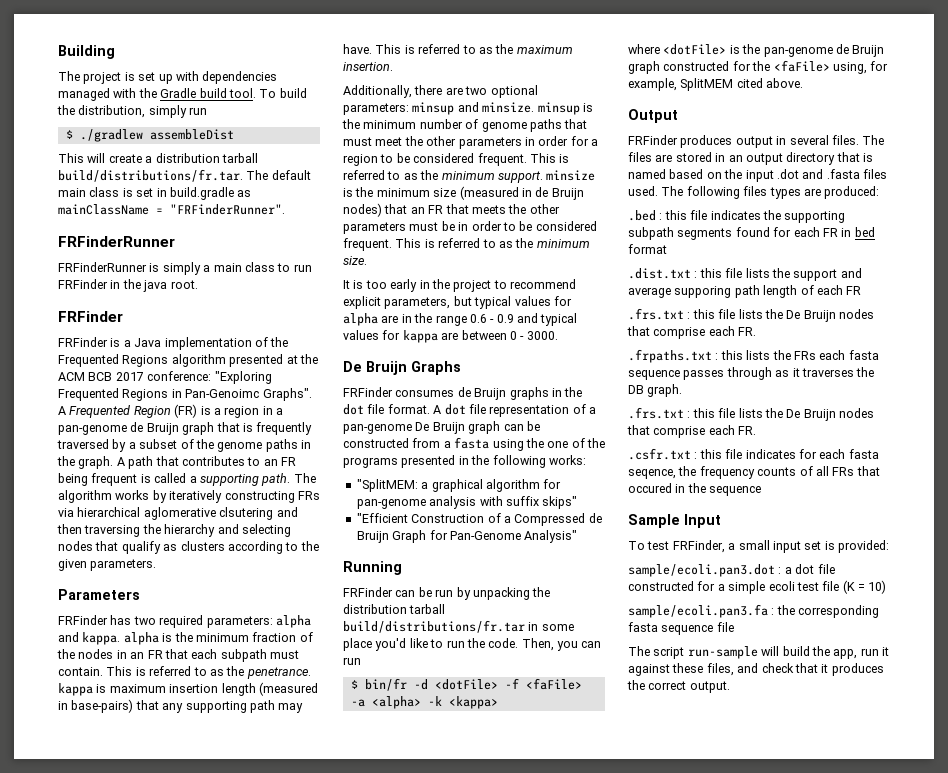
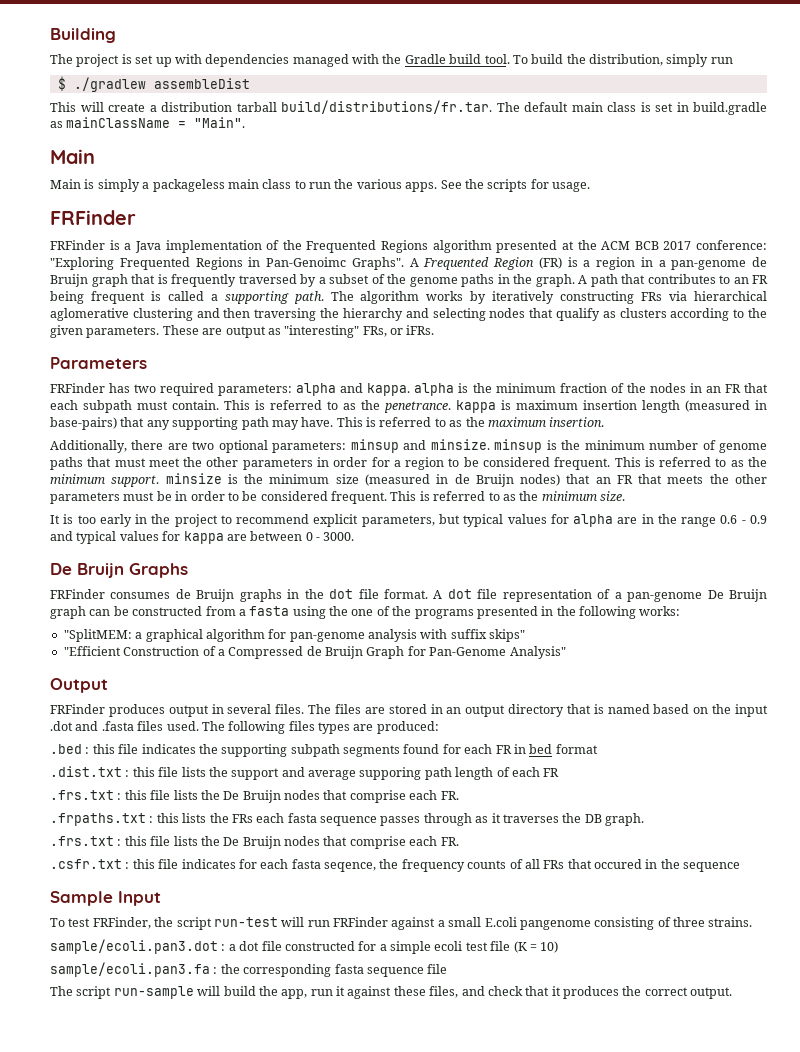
[170,204,285,215] [58,236,175,247] [58,262,147,272] "FRFinderRunner". // FRFinderRunner // FRFinderRunner -> [194,117,246,128] [50,149,95,164] [50,179,81,189] "Main". // Main // Main
(211, 268) none -> [152,179,225,192] packageless
[58,279,198,292] FRFinder in the java root. -> [334,179,590,192] the various apps. See the scripts for usage.
[219,507,274,520] clsutering -> [132,308,193,321] clustering
(157, 565) none -> [162,325,435,338] These are output as "interesting" FRs, or iFRs.
[343,561,402,575] [343,587,551,600] [343,604,446,614] [343,620,574,633] [343,638,602,651] [343,657,361,665] [350,678,582,691] [350,696,498,709] [628,44,885,57] [628,60,889,74] [628,78,804,91] // Running // FRFinder can be run by unpacking the distribution tarball build/distributions/fr.tar in some place you'd like to run the code. Then, you can run // $ bin/fr -d <dotFile> -f <faFile> -a <alpha> -k <kappa> // where <dotFile> is the pan-genome de Bruijn graph constructed for the <faFile> using, for example, SplitMEM cited above. -> (566, 652) none
[728,540,889,553] a small input set is provided: -> [154,917,753,930] the script run-test will run FRFinder against a small E.coli pangenome consisting of three strains.

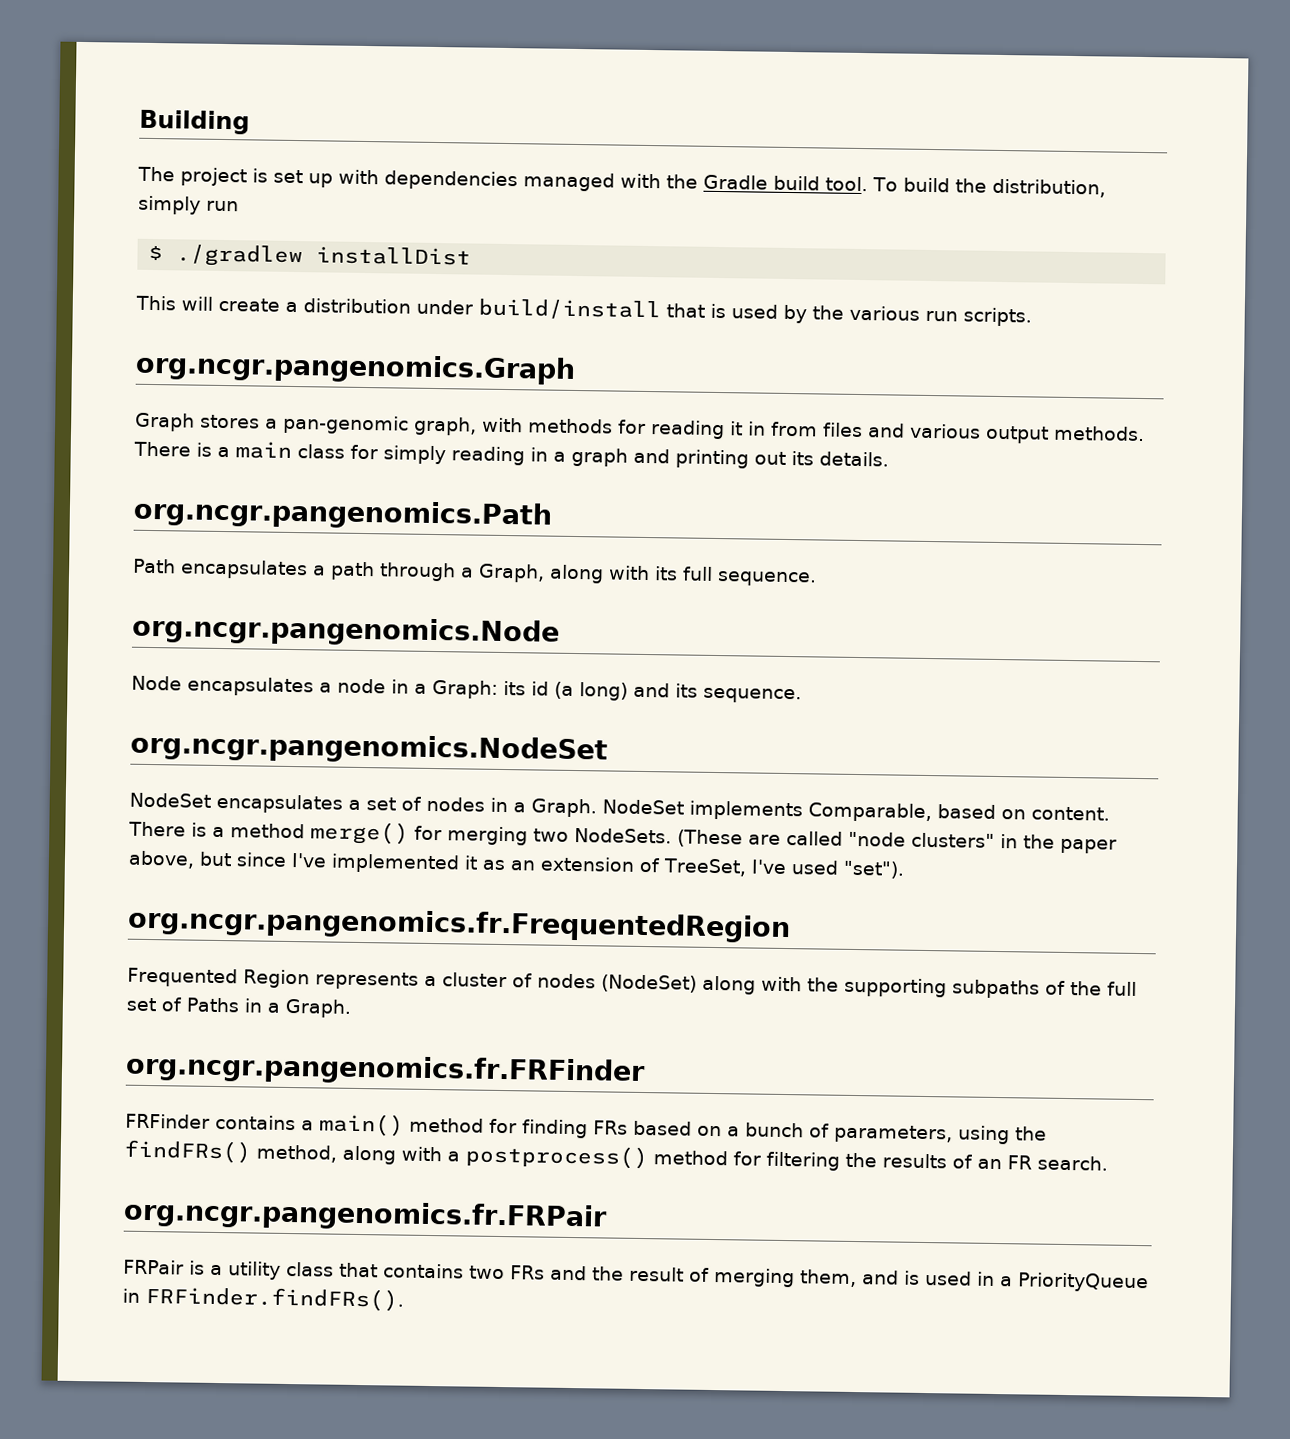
[153,78,250,89] assembleDist -> [316,246,472,266] installDist
[236,100,767,115] [50,117,246,128] [50,149,95,164] [50,179,590,192] [50,210,136,225] [50,240,767,253] [50,257,767,270] [50,274,768,287] [50,291,767,304] [50,308,767,321] [50,325,435,338] [50,357,147,369] [50,383,769,396] [50,400,767,413] [50,417,605,430] [50,439,767,453] [50,457,768,470] [50,473,768,487] [50,491,625,504] [50,514,767,527] [50,531,355,544] [50,563,188,578] [50,589,768,602] [50,606,681,619] [63,629,526,642] [63,646,566,659] [50,678,108,693] [50,704,769,717] [50,721,439,734] [50,744,598,757] [50,766,560,780] [50,790,459,803] [50,813,644,826] [50,836,459,849] [50,859,741,872] [50,891,161,906] [50,917,753,930] [50,939,559,954] [50,962,448,977] [50,986,733,999] tarball build/distributions/fr.tar. The default main class is set in build.gradle as mainClassName = "Main". // Main // Main is simply a packageless main class to run the various apps. See the scripts for usage. // FRFinder // FRFinder is a Java implementation of the Frequented Regions algorithm presented at the ACM BCB 2017 conference: "Exploring Frequented Regions in Pan-Genoimc Graphs". A Frequented Region (FR) is a region in a pan-genome de Bruijn graph that is frequently traversed by a subset of the genome paths in the graph. A path that contributes to an FR being frequent is called a supporting path. The algorithm works by iteratively constructing FRs via hierarchical aglomerative clustering and then traversing the hierarchy and selecting nodes that qualify as clusters according to the given parameters. These are output as "interesting" FRs, or iFRs. // Parameters // FRFinder has two required parameters: alpha and kappa. alpha is the minimum fraction of the nodes in an FR that each subpath must contain. This is referred to as the penetrance. kappa is maximum insertion length (measured in base-pairs) that any supporting path may have. This is referred to as the maximum insertion. // Additionally, there are two optional parameters: minsup and minsize. minsup is the minimum number of genome paths that must meet the other parameters in order for a region to be considered frequent. This is referred to as the minimum support. minsize is the minimum size (measured in de Bruijn nodes) that an FR that meets the other parameters must be in order to be considered frequent. This is referred to as the minimum size. // It is too early in the project to recommend explicit parameters, but typical values for alpha are in the range 0.6 - 0.9 and typical values for kappa are between 0 - 3000. // De Bruijn Graphs // FRFinder consumes de Bruijn graphs in the dot file format. A dot file representation of a pan-genome De Bruijn graph can be constructed from a fasta using the one of the programs presented in the following works: // "SplitMEM: a graphical algorithm for pan-genome analysis with suffix skips" // "Efficient Construction of a Compressed de Bruijn Graph for Pan-Genome Analysis" // Output // FRFinder produces output in several files. The files are stored in an output directory that is named based on the input .dot and .fasta files used. The following files types are produced: // .bed : this file indicates the supporting subpath segments found for each FR in bed format // .dist.txt : this file lists the support and average supporing path length of each FR // .frs.txt : this file lists the De Bruijn nodes that comprise each FR. // .frpaths.txt : this lists the FRs each fasta sequence passes through as it traverses the DB graph. // .frs.txt : this file lists the De Bruijn nodes that comprise each FR. // .csfr.txt : this file indicates for each fasta seqence, the frequency counts of all FRs that occured in the sequence // Sample Input // To test FRFinder, the script run-test will run FRFinder against a small E.coli pangenome consisting of three strains. // sample/ecoli.pan3.dot : a dot file constructed for a simple ecoli test file (K = 10) // sample/ecoli.pan3.fa : the corresponding fasta sequence file // The script run-sample will build the app, run it against these files, and check that it produces the correct output. -> [416,298,1032,327] [135,351,576,385] [135,412,1145,444] [133,441,889,469] [133,497,553,531] [133,558,817,587] [132,614,560,648] [131,675,802,704] [130,731,608,766] [129,792,1110,823] [128,821,1117,854] [128,850,905,879] [127,906,791,944] [127,967,1137,999] [126,997,352,1018] [125,1052,646,1088] [125,1113,1047,1145] [124,1139,1108,1171] [123,1198,608,1233] [123,1259,1149,1293] [122,1286,404,1312] under build/install that is used by the various run scripts. // org.ncgr.pangenomics.Graph // Graph stores a pan-genomic graph, with methods for reading it in from files and various output methods. There is a main class for simply reading in a graph and printing out its details. // org.ncgr.pangenomics.Path // Path encapsulates a path through a Graph, along with its full sequence. // org.ncgr.pangenomics.Node // Node encapsulates a node in a Graph: its id (a long) and its sequence. // org.ncgr.pangenomics.NodeSet // NodeSet encapsulates a set of nodes in a Graph. NodeSet implements Comparable, based on content. There is a method merge() for merging two NodeSets. (These are called "node clusters" in the paper above, but since I've implemented it as an extension of TreeSet, I've used "set"). // org.ncgr.pangenomics.fr.FrequentedRegion // Frequented Region represents a cluster of nodes (NodeSet) along with the supporting subpaths of the full set of Paths in a Graph. // org.ncgr.pangenomics.fr.FRFinder // FRFinder contains a main() method for finding FRs based on a bunch of parameters, using the findFRs() method, along with a postprocess() method for filtering the results of an FR search. // org.ncgr.pangenomics.fr.FRPair // FRPair is a utility class that contains two FRs and the result of merging them, and is used in a PriorityQueue in FRFinder.findFRs().

